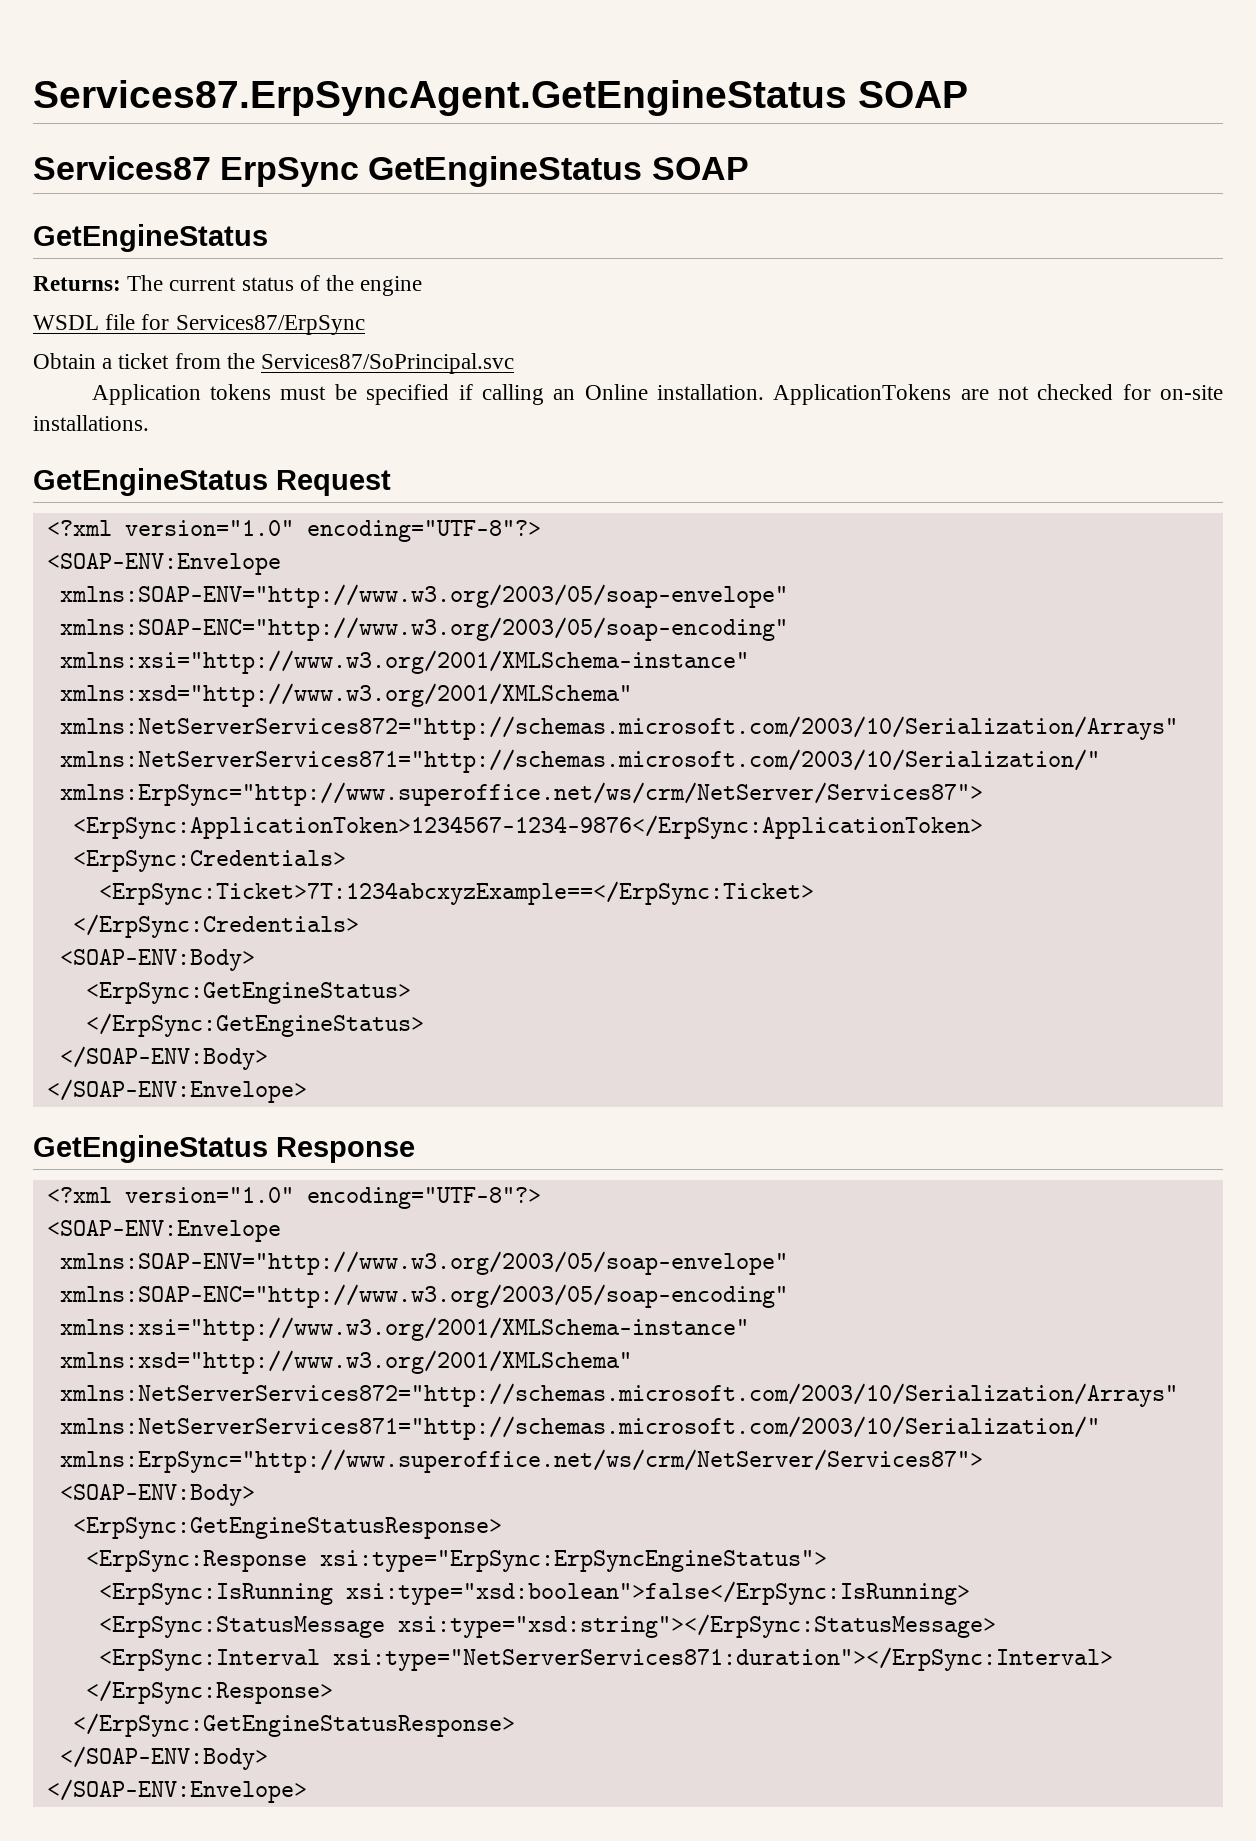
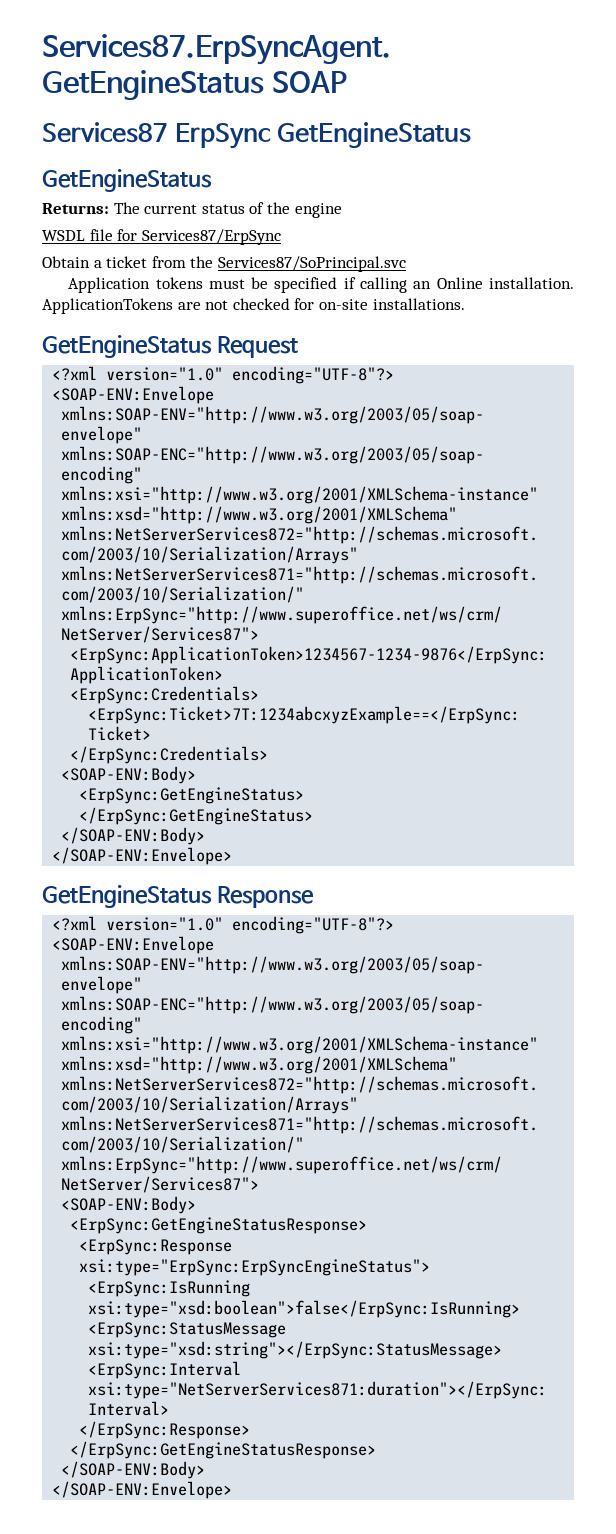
[651,157,749,180] SOAP -> (472, 135) none

